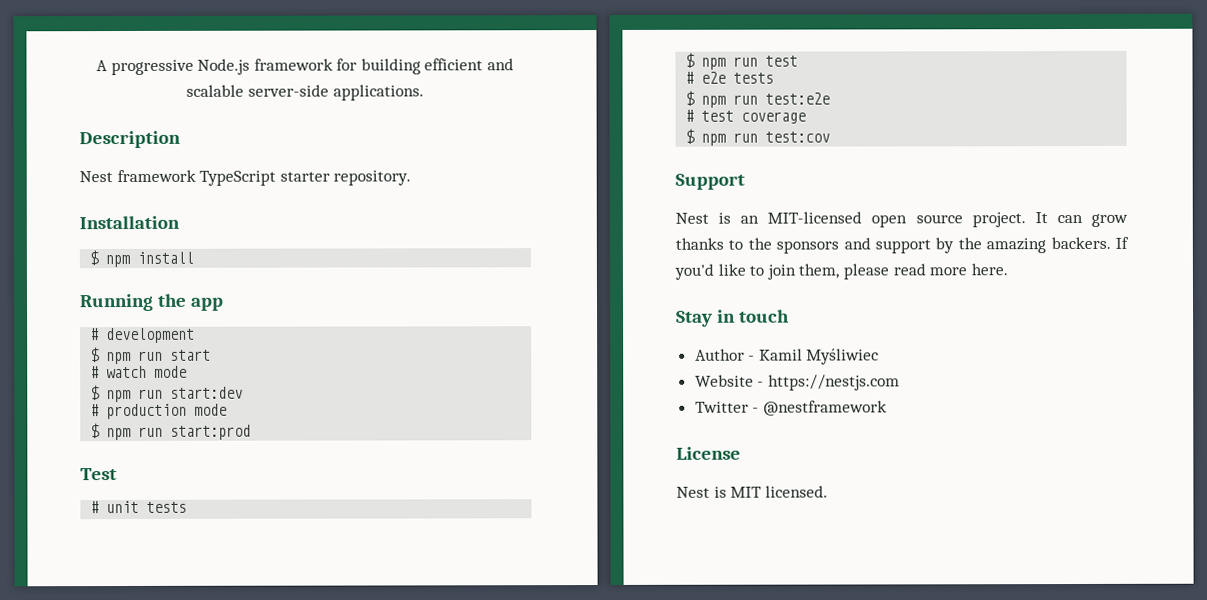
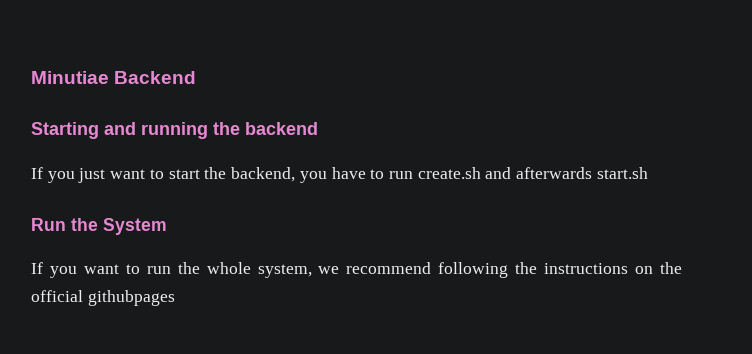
[95,58,515,76] [186,84,424,101] [79,130,181,149] [79,169,412,186] [79,215,180,230] [89,250,195,268] [79,293,224,312] [90,327,196,344] [90,347,212,365] [90,365,188,379] [90,385,244,403] [90,403,228,420] [90,423,252,441] [80,468,117,481] [90,500,188,514] [685,52,799,70] [685,71,775,84] [685,90,831,108] [685,109,807,124] [685,128,831,146] [675,173,745,190] [675,211,1128,228] [675,236,1129,254] [674,263,1008,280] [676,309,790,327] [694,348,880,365] [694,374,900,391] [694,400,887,416] [676,446,741,460] [676,485,828,498] A progressive Node.js framework for building efficient and scalable server-side applications. // Description // Nest framework TypeScript starter repository. // Installation // $ npm install // Running the app // # development // $ npm run start // # watch mode // $ npm run start:dev // # production mode // $ npm run start:prod // Test // # unit tests // $ npm run test // # e2e tests // $ npm run test:e2e // # test coverage // $ npm run test:cov // Support // Nest is an MIT-licensed open source project. It can grow thanks to the sponsors and support by the amazing backers. If you'd like to join them, please read more here. // Stay in touch // Author - Kamil Myśliwiec // Website - https://nestjs.com // Twitter - @nestframework // License // Nest is MIT licensed. -> [31,71,197,84] [31,122,318,139] [31,167,648,183] [31,218,167,235] [31,262,683,278] [31,290,175,306] Minutiae Backend // Starting and running the backend // If you just want to start the backend, you have to run create.sh and afterwards start.sh // Run the System // If you want to run the whole system, we recommend following the instructions on the official githubpages

